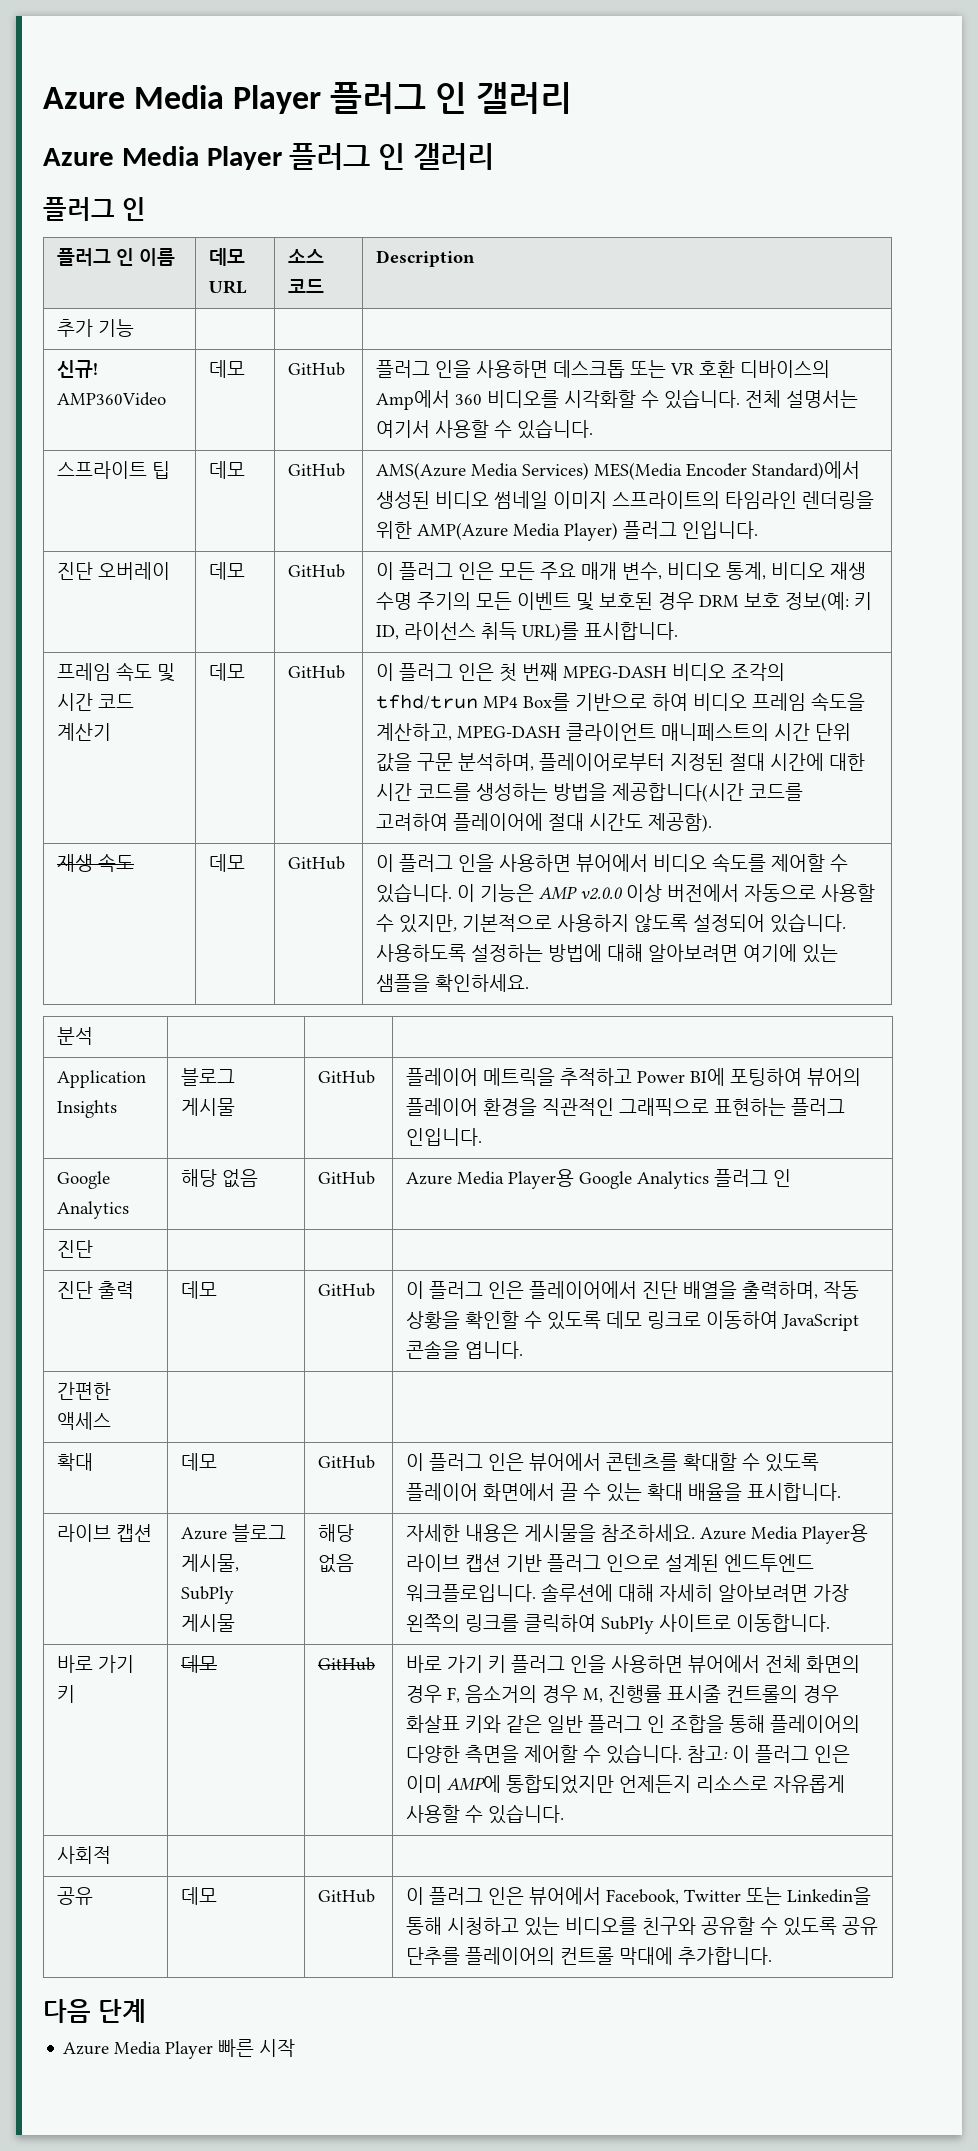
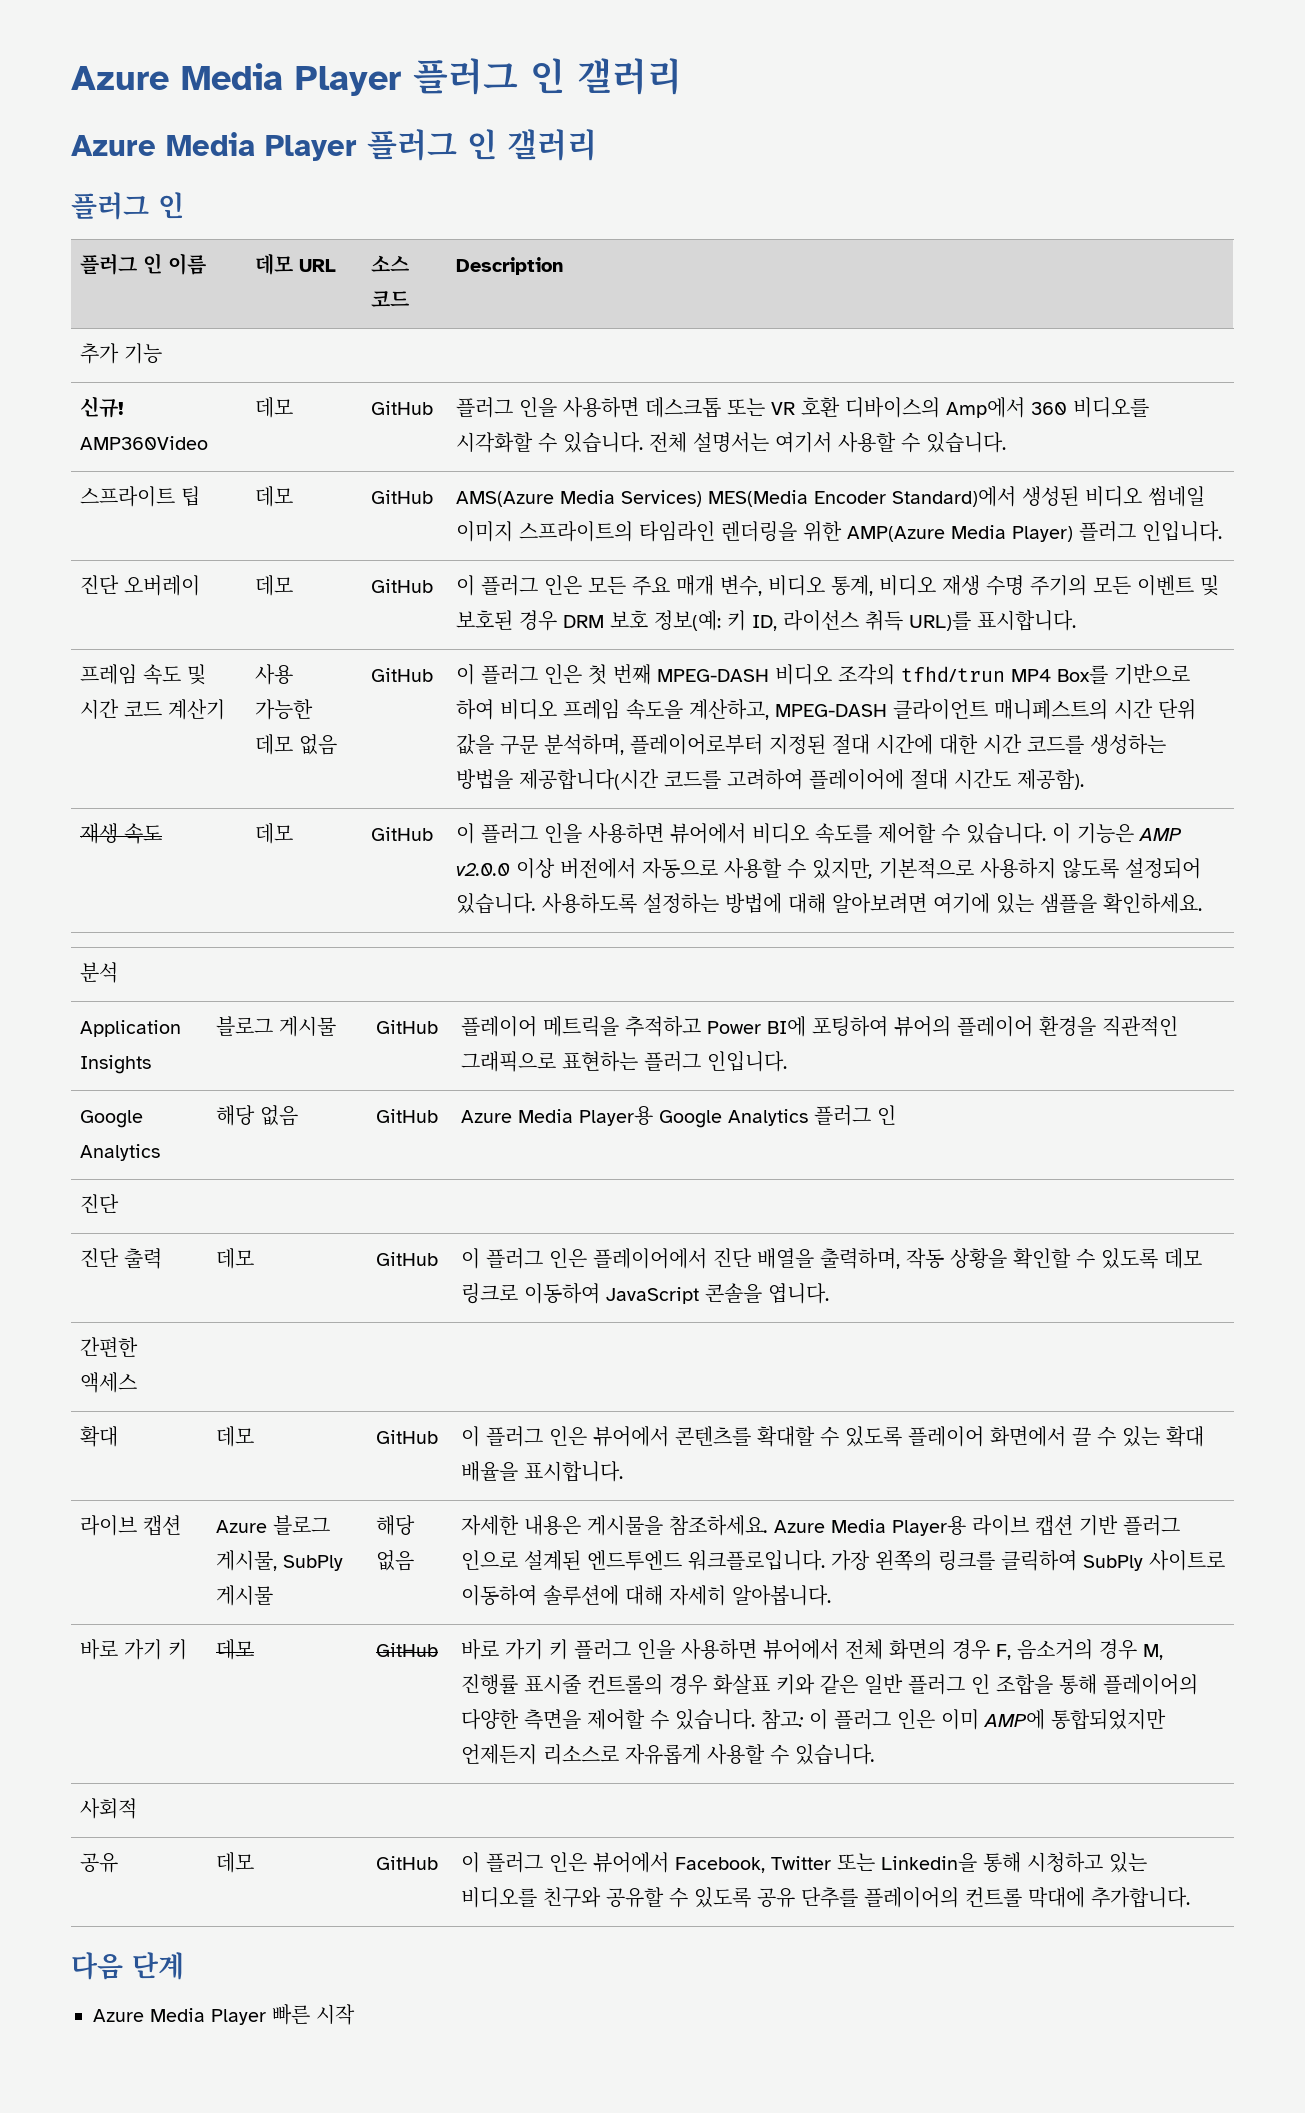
[208,663,245,681] 데모 -> [254,664,293,685] [254,699,313,720] [254,734,337,755] 사용 가능한 데모 없음
[540,1583,808,1602] 솔루션에 대해 자세히 알아보려면 -> (825, 1560) none
[735,1614,830,1632] 이동합니다. -> [460,1585,831,1606] 이동하여 솔루션에 대해 자세히 알아봅니다.

